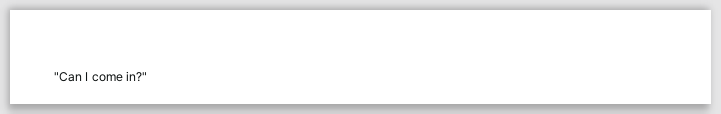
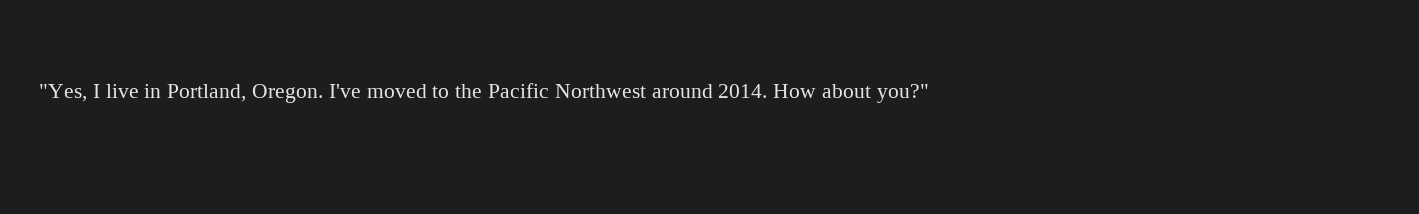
[54,71,148,82] "Can I come in?" -> [39,83,929,103] "Yes, I live in Portland, Oregon. I've moved to the Pacific Northwest around 2014. How about you?"

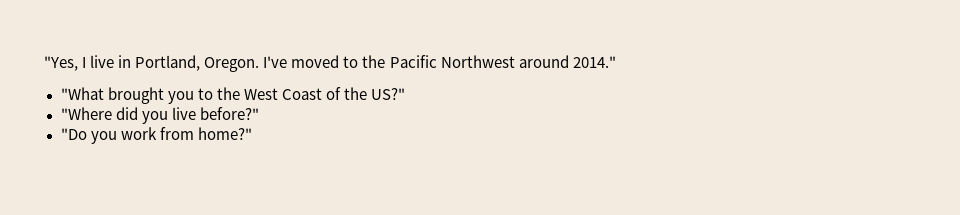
[718,84,929,103] 2014. How about you?" -> [572,56,616,68] [60,87,405,104] [60,107,259,124] [60,127,252,144] 2014." // "What brought you to the West Coast of the US?" // "Where did you live before?" // "Do you work from home?"

